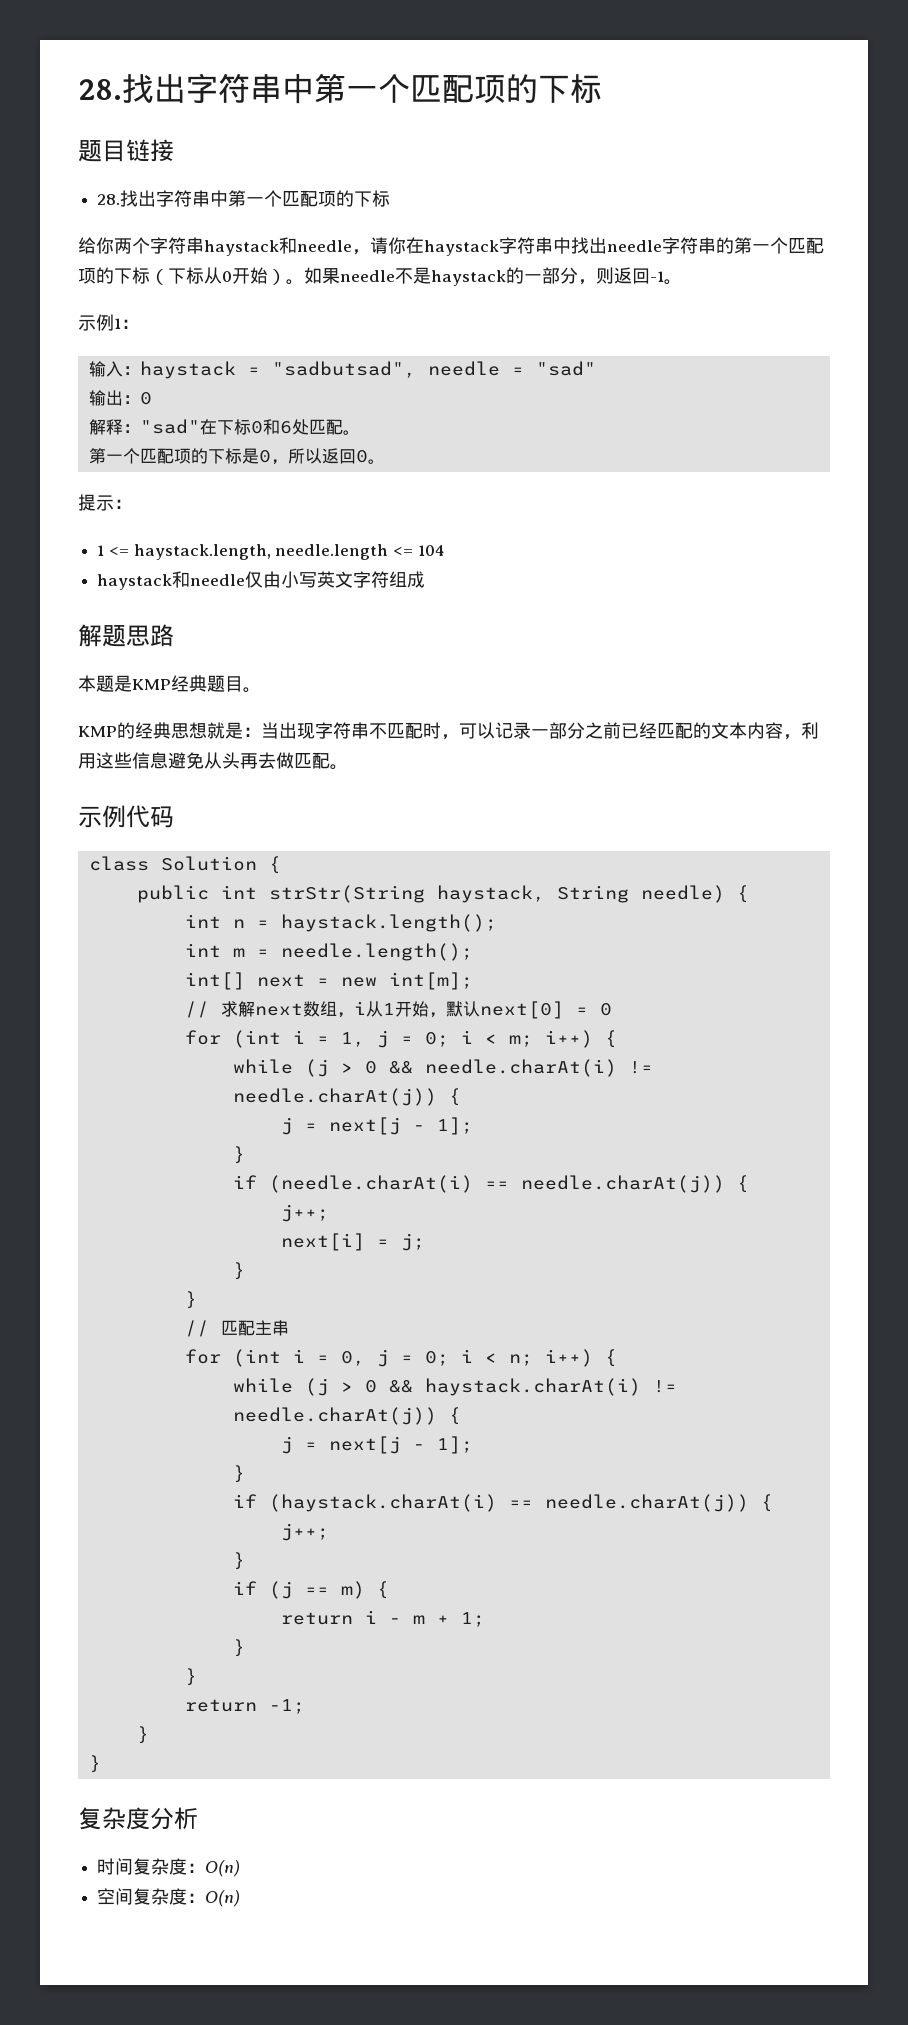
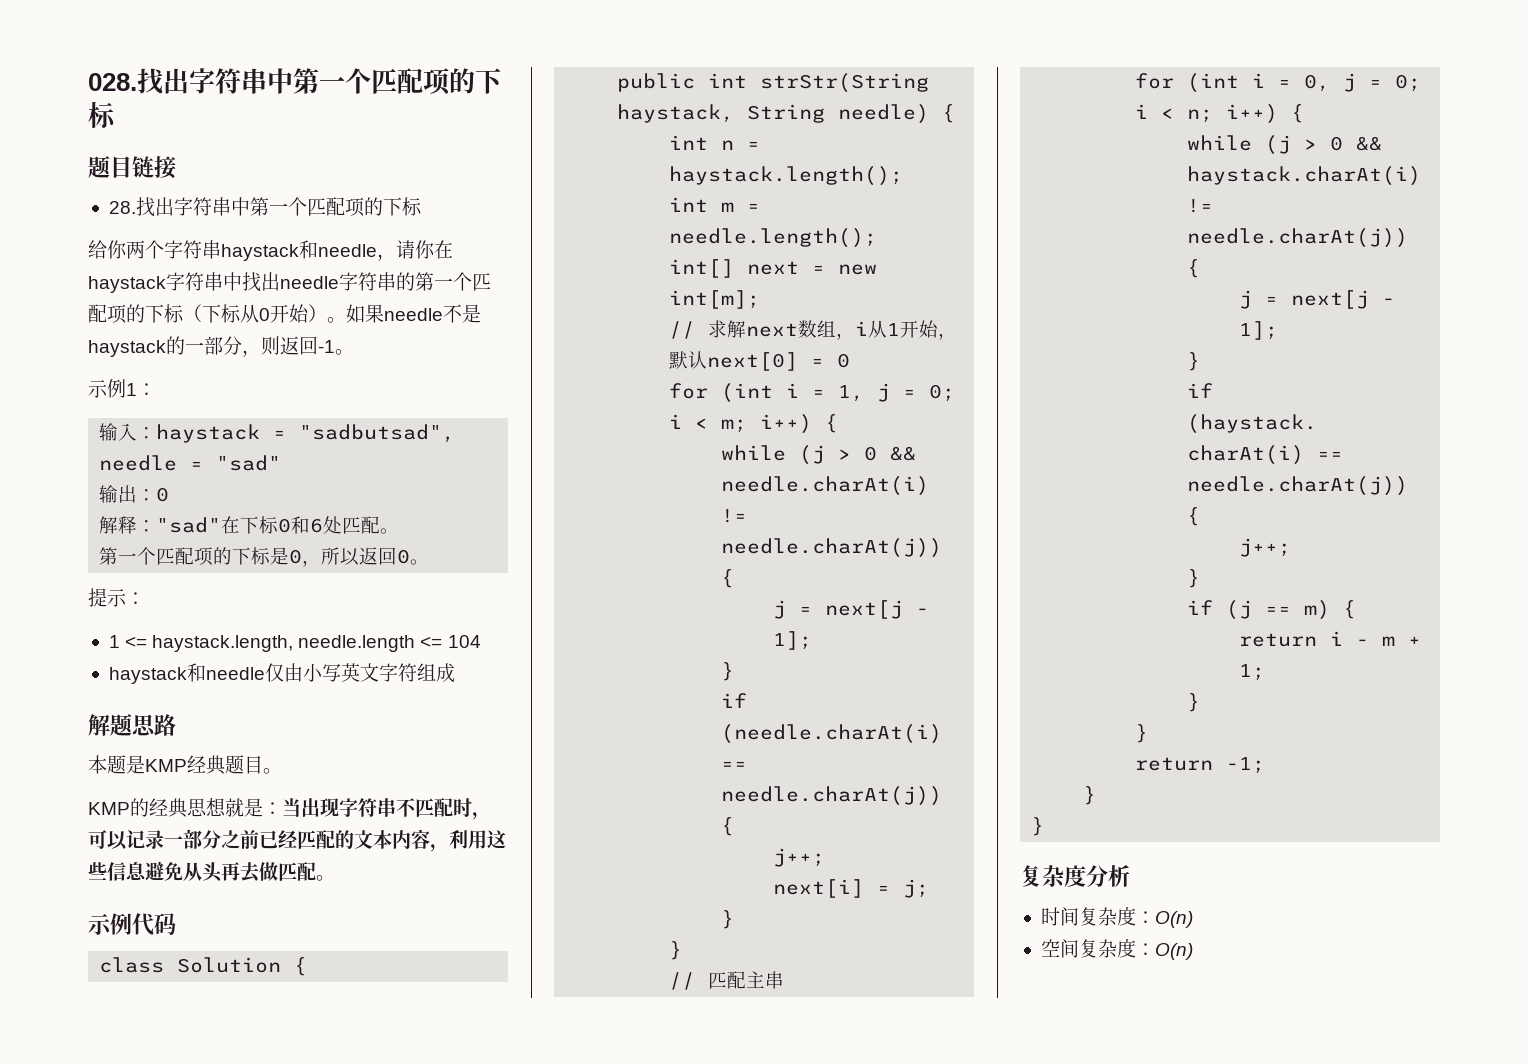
[78,79,122,100] 28. -> [88,73,137,91] 028.

